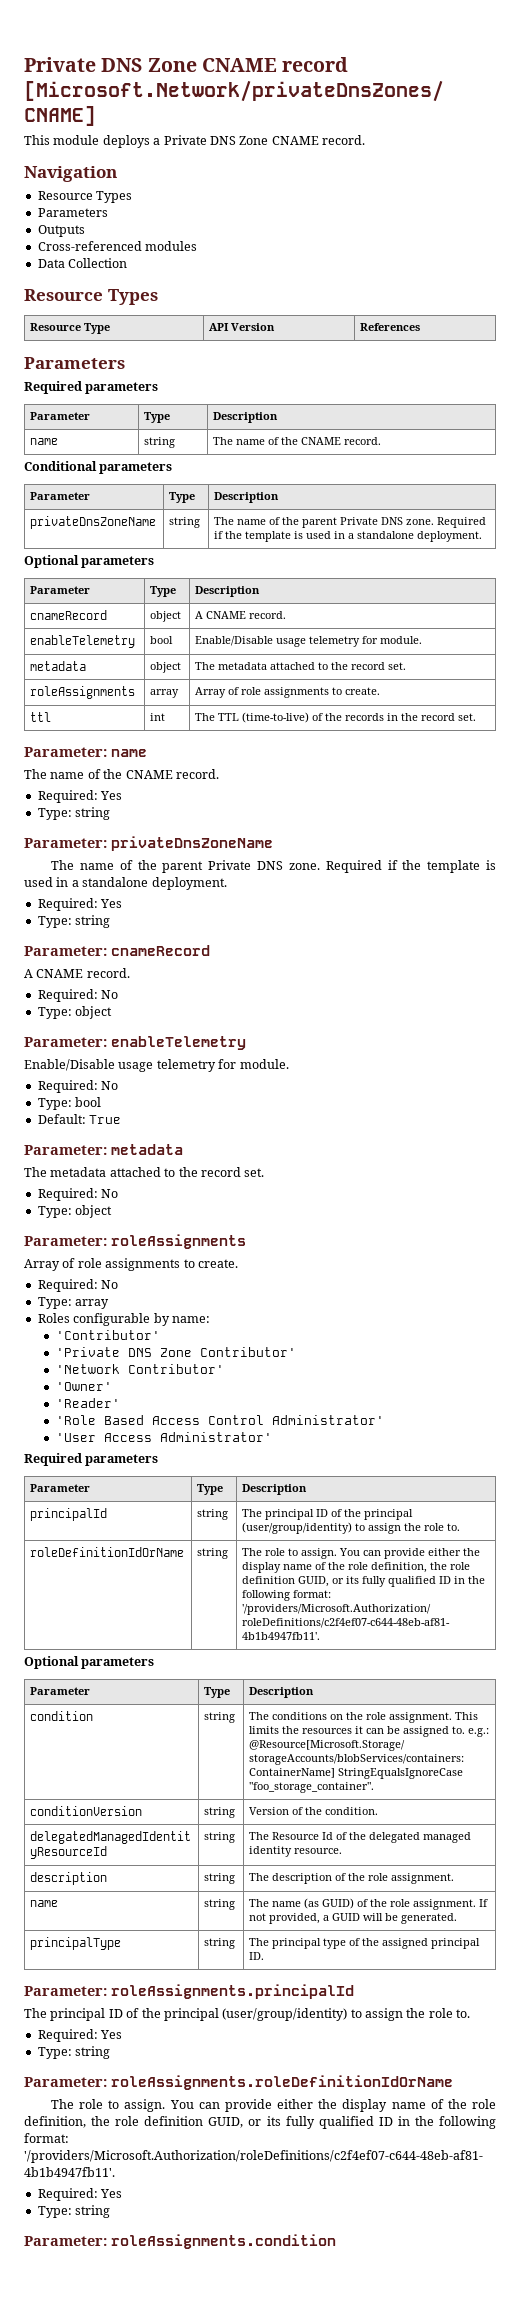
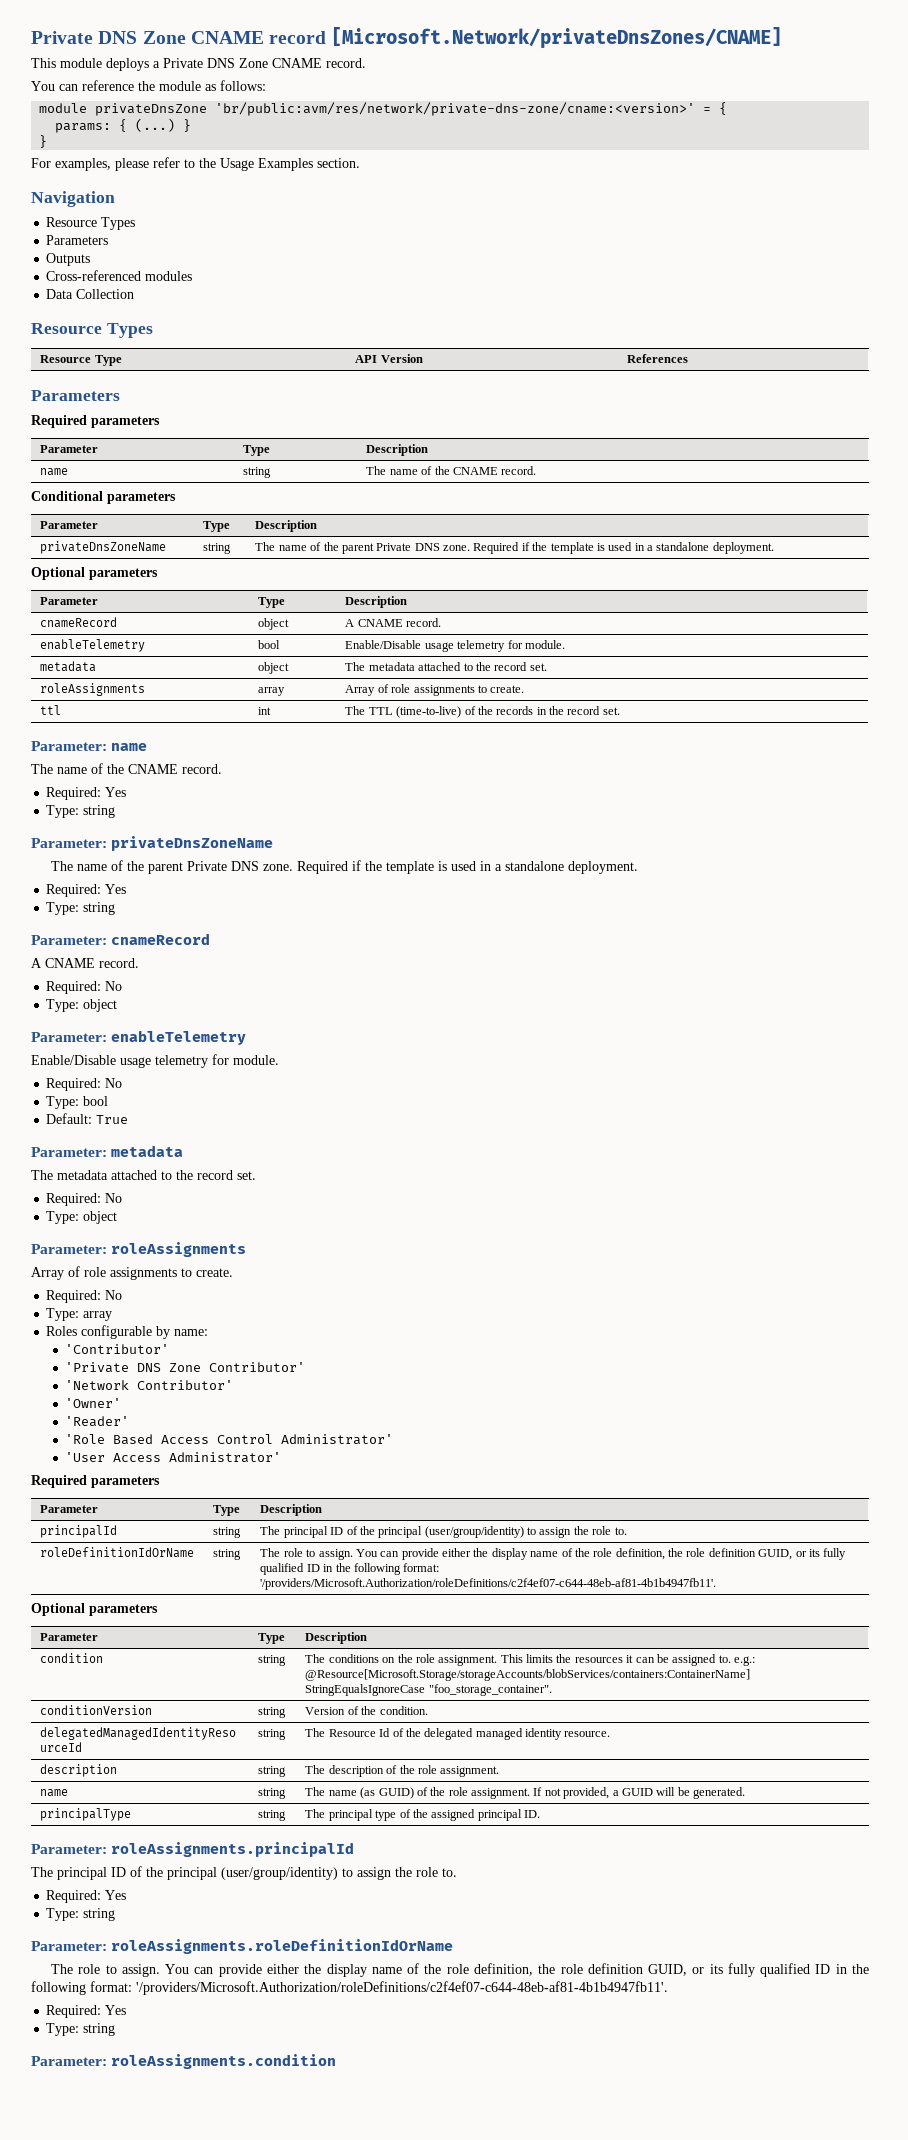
(365, 140) none -> [31,80,266,91] [39,102,728,116] [55,118,192,133] [39,135,48,148] [31,157,360,171] // You can reference the module as follows: // module privateDnsZone 'br/public:avm/res/network/private-dns-zone/cname:<version>' = { // params: { (...) } // } // For examples, please refer to the Usage Examples section.

